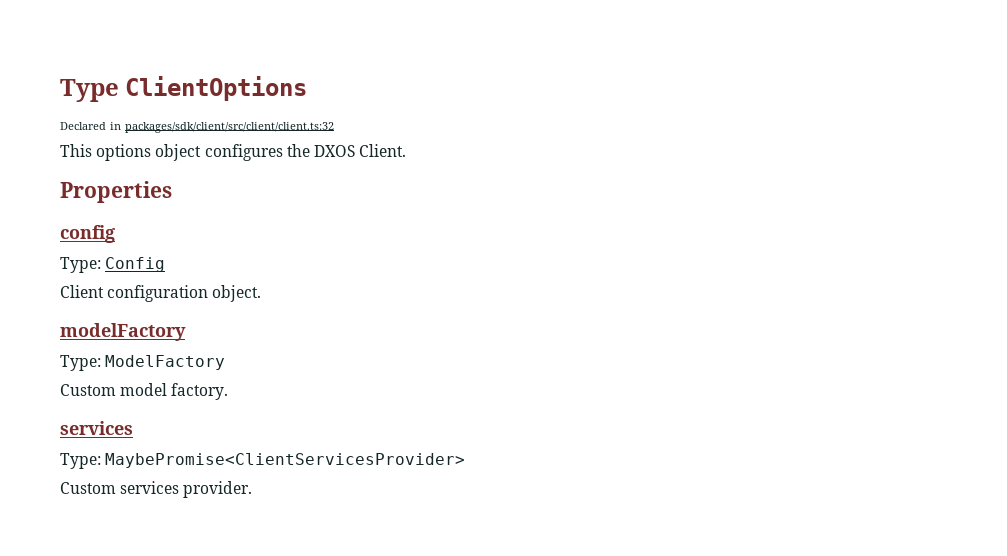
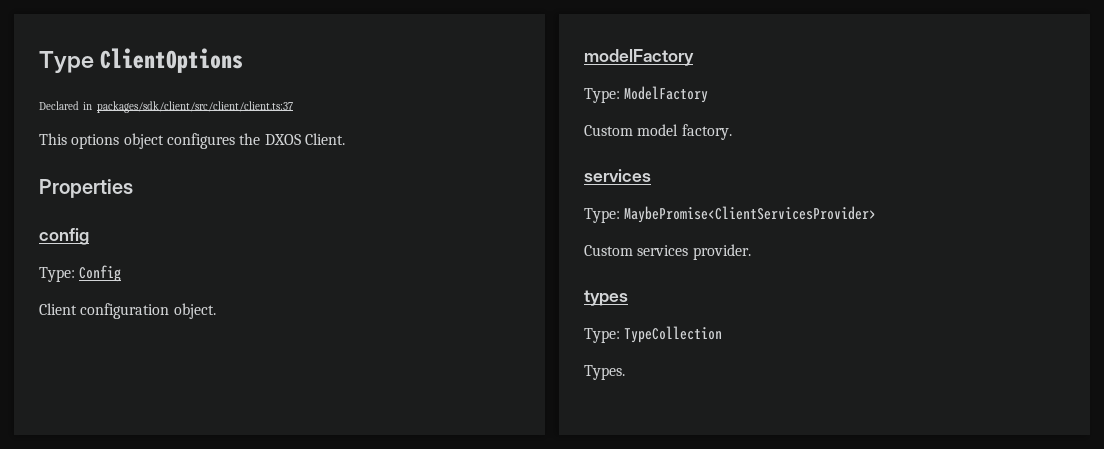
[125,122,335,133] packages/sdk/client/src/client/client.ts:32 -> [96,101,293,113] packages/sdk/client/src/client/client.ts:37
(253, 489) none -> [584,290,628,306] [584,326,723,343] [584,365,625,380] // types // Type: TypeCollection // Types.

